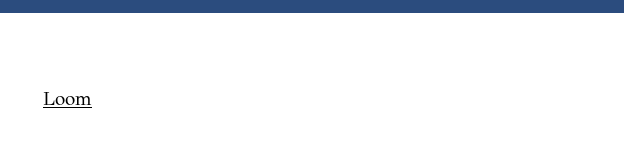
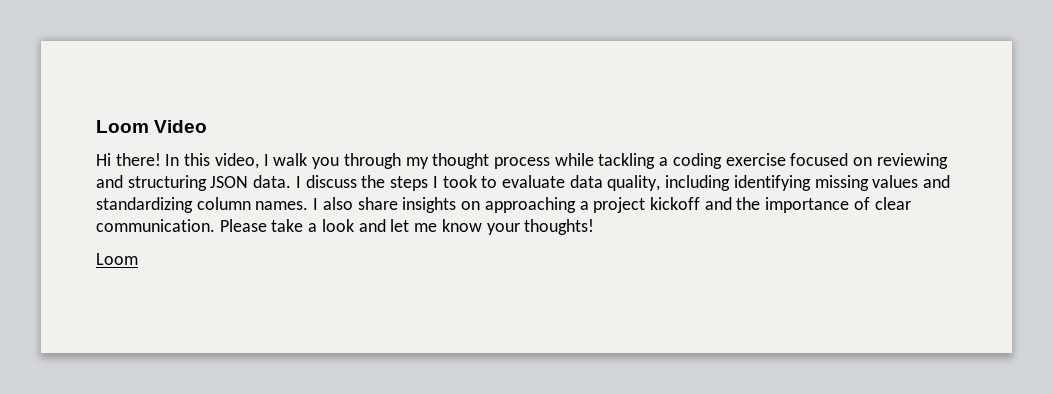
[43,92,92,106] Loom -> [96,120,208,133] [96,153,948,169] [96,175,951,191] [96,197,911,213] [96,219,595,235] [96,253,138,265] Loom Video // Hi there! In this video, I walk you through my thought process while tackling a coding exercise focused on reviewing and structuring JSON data. I discuss the steps I took to evaluate data quality, including identifying missing values and standardizing column names. I also share insights on approaching a project kickoff and the importance of clear communication. Please take a look and let me know your thoughts! // Loom

